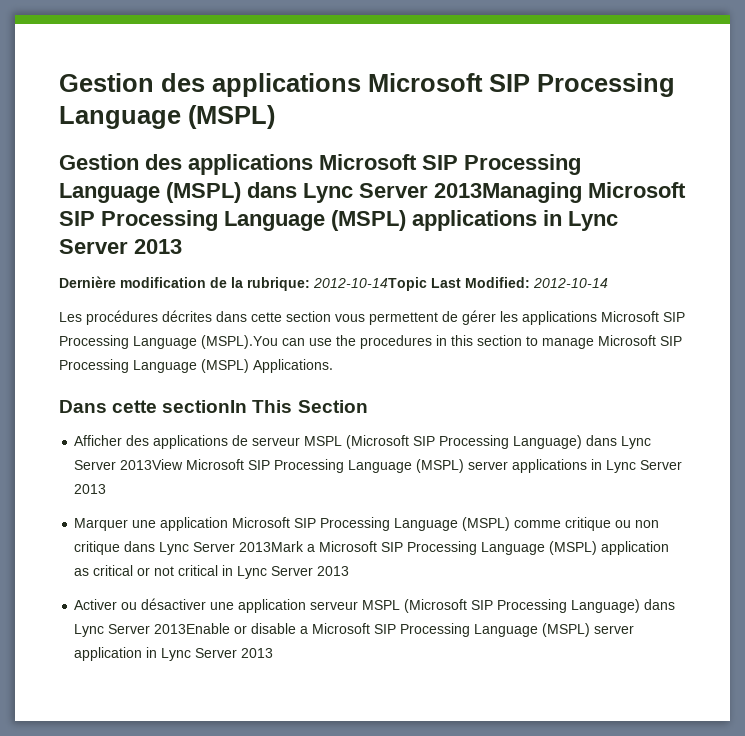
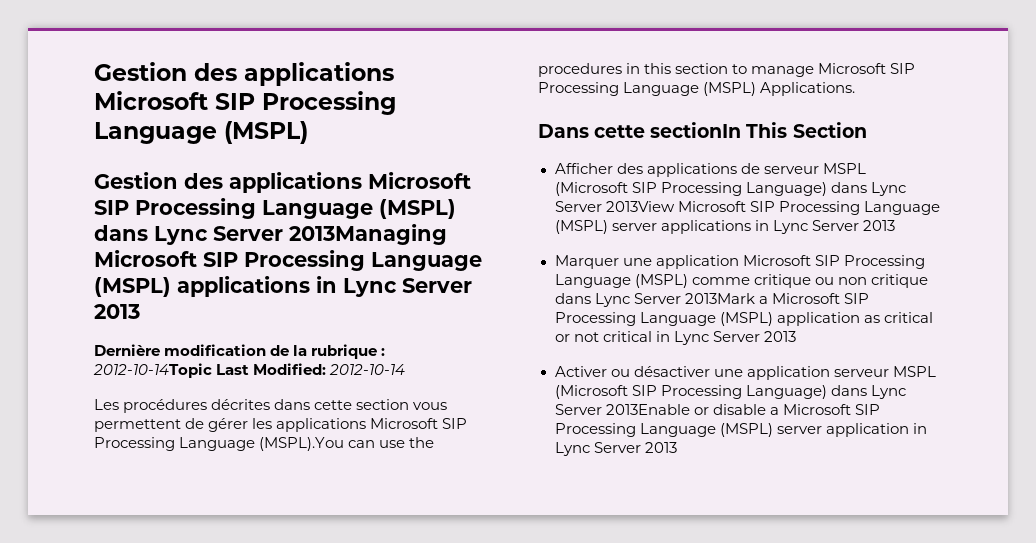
[247,277,310,291] rubrique: -> [311,344,386,359] rubrique :

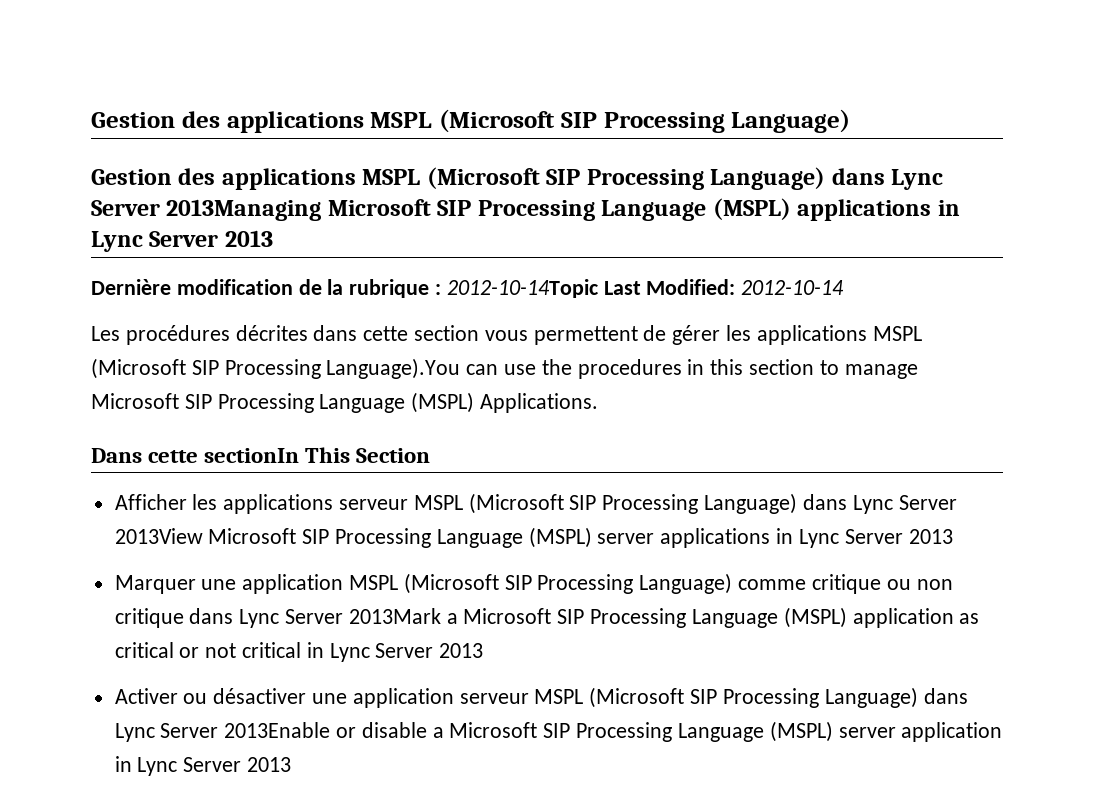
[94,62,394,86] [94,91,396,115] [94,121,308,144] [94,172,471,193] [94,198,456,219] Gestion des applications Microsoft SIP Processing Language (MSPL) // Gestion des applications Microsoft SIP Processing Language (MSPL) -> [91,109,851,133] [91,167,826,190] Gestion des applications MSPL (Microsoft SIP Processing Language) // Gestion des applications MSPL (Microsoft SIP Processing Language)
[370,418,468,429] [94,437,345,451] Microsoft SIP Processing Language (MSPL).You -> [872,326,922,341] [91,358,461,379] MSPL (Microsoft SIP Processing Language).You
[616,163,760,177] des applications de -> [192,494,334,514] les applications
[742,255,925,269] [554,274,688,288] Microsoft SIP Processing Language (MSPL) -> [349,573,733,594] MSPL (Microsoft SIP Processing Language)

